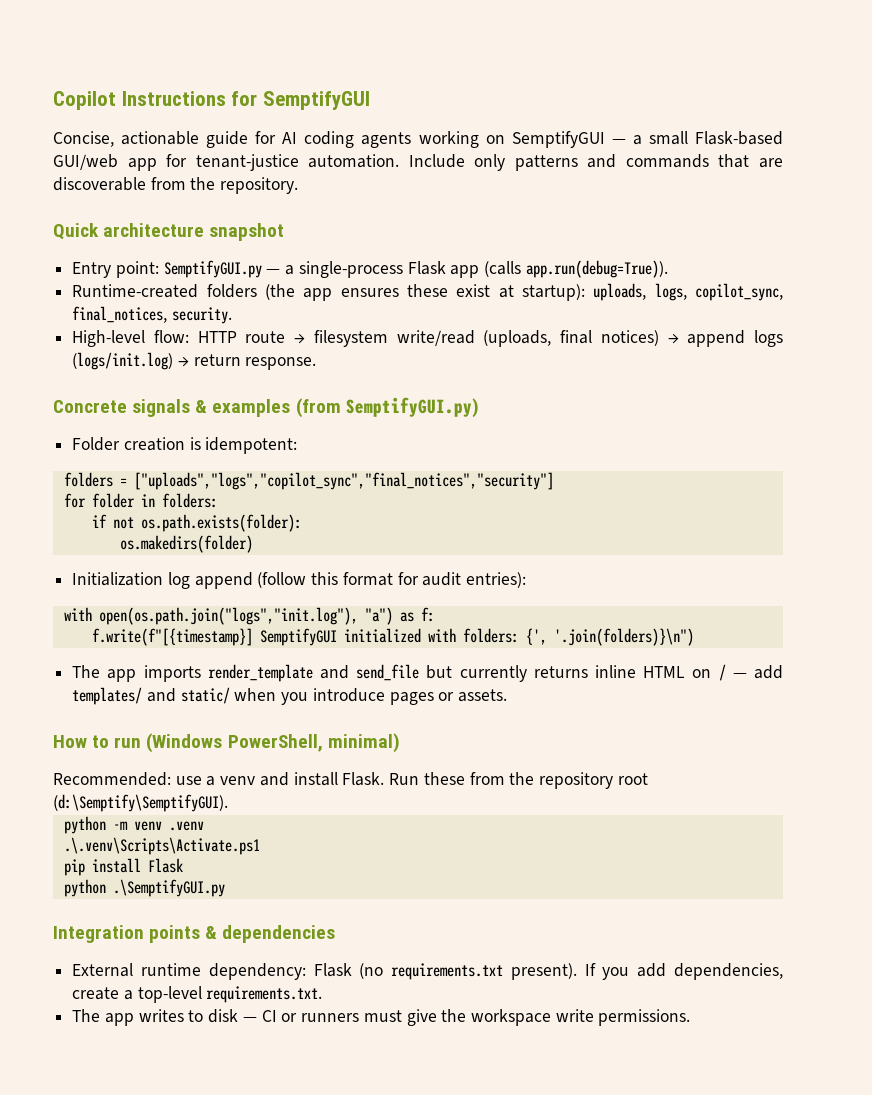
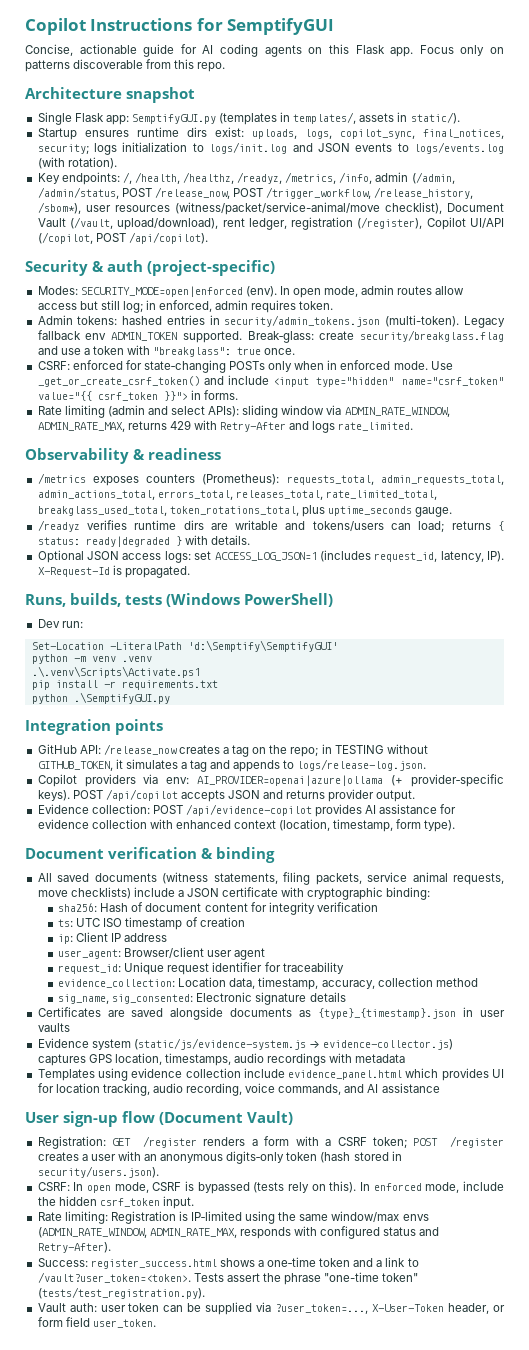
[418,131,784,148] [53,154,783,171] [53,177,299,194] [53,223,285,241] [72,260,668,278] [72,283,783,301] [72,306,232,324] [72,330,783,347] [72,352,317,370] [53,397,479,418] [72,437,298,454] [63,472,554,490] [63,493,218,508] [91,514,302,532] [119,535,253,553] [72,572,527,589] [63,607,435,625] [91,628,694,646] [72,664,783,682] [72,687,508,705] [53,733,400,753] [53,772,648,789] [53,794,228,812] working on SemptifyGUI — a small Flask-based GUI/web app for tenant-justice automation. Include only patterns and commands that are discoverable from the repository. // Quick architecture snapshot // Entry point: SemptifyGUI.py — a single-process Flask app (calls app.run(debug=True)). // Runtime-created folders (the app ensures these exist at startup): uploads, logs, copilot_sync, final_notices, security. // High-level flow: HTTP route → filesystem write/read (uploads, final notices) → append logs (logs/init.log) → return response. // Concrete signals & examples (from SemptifyGUI.py) // Folder creation is idempotent: // folders = ["uploads","logs","copilot_sync","final_notices","security"] // for folder in folders: // if not os.path.exists(folder): // os.makedirs(folder) // Initialization log append (follow this format for audit entries): // with open(os.path.join("logs","init.log"), "a") as f: // f.write(f"[{timestamp}] SemptifyGUI initialized with folders: {', '.join(folders)}\n") // The app imports render_template and send_file but currently returns inline HTML on / — add templates/ and static/ when you introduce pages or assets. // How to run (Windows PowerShell, minimal) // Recommended: use a venv and install Flask. Run these from the repository root (d:\Semptify\SemptifyGUI). -> [308,44,505,57] [25,59,226,72] [25,87,196,103] [37,112,460,125] [37,127,504,140] [37,142,504,155] [37,157,117,169] [37,172,455,185] [37,187,474,199] [37,202,504,215] [37,217,504,230] [37,232,208,244] [25,260,276,276] [37,285,465,298] [37,300,334,313] [37,315,505,328] [37,330,505,343] [37,345,296,357] [37,360,453,373] [37,375,505,387] [37,390,238,401] [37,405,450,418] [37,420,414,433] [25,448,222,464] [37,473,504,486] [37,490,437,500] [37,505,453,517] [37,520,505,533] [37,535,250,547] [37,550,504,563] [37,565,190,578] [25,593,334,607] [37,619,83,628] [31,640,338,652] on this Flask app. Focus only on patterns discoverable from this repo. // Architecture snapshot // Single Flask app: SemptifyGUI.py (templates in templates/, assets in static/). // Startup ensures runtime dirs exist: uploads, logs, copilot_sync, final_notices, security; logs initialization to logs/init.log and JSON events to logs/events.log (with rotation). // Key endpoints: /, /health, /healthz, /readyz, /metrics, /info, admin (/admin, /admin/status, POST /release_now, POST /trigger_workflow, /release_history, /sbom*), user resources (witness/packet/service-animal/move checklist), Document Vault (/vault, upload/download), rent ledger, registration (/register), Copilot UI/API (/copilot, POST /api/copilot). // Security & auth (project-specific) // Modes: SECURITY_MODE=open|enforced (env). In open mode, admin routes allow access but still log; in enforced, admin requires token. // Admin tokens: hashed entries in security/admin_tokens.json (multi-token). Legacy fallback env ADMIN_TOKEN supported. Break‑glass: create security/breakglass.flag and use a token with "breakglass": true once. // CSRF: enforced for state‑changing POSTs only when in enforced mode. Use _get_or_create_csrf_token() and include <input type="hidden" name="csrf_token" value="{{ csrf_token }}"> in forms. // Rate limiting (admin and select APIs): sliding window via ADMIN_RATE_WINDOW, ADMIN_RATE_MAX, returns 429 with Retry-After and logs rate_limited. // Observability & readiness // /metrics exposes counters (Prometheus): requests_total, admin_requests_total, admin_actions_total, errors_total, releases_total, rate_limited_total, breakglass_used_total, token_rotations_total, plus uptime_seconds gauge. // /readyz verifies runtime dirs are writable and tokens/users can load; returns { status: ready|degraded } with details. // Optional JSON access logs: set ACCESS_LOG_JSON=1 (includes request_id, latency, IP). X-Request-Id is propagated. // Runs, builds, tests (Windows PowerShell) // Dev run: // Set-Location -LiteralPath 'd:\Semptify\SemptifyGUI'
[147,858,183,873] Flask -> [103,680,218,690] -r requirements.txt
[205,925,336,943] [72,963,783,980] [72,986,323,1003] [72,1009,691,1026] & dependencies // External runtime dependency: Flask (no requirements.txt present). If you add dependencies, create a top-level requirements.txt. // The app writes to disk — CI or runners must give the workspace write permissions. -> [37,744,428,757] [37,759,427,772] [37,774,504,787] [37,789,416,802] [37,804,457,817] [37,819,456,832] [25,847,276,863] [37,872,505,885] [37,887,431,900] [58,902,378,915] [58,917,245,930] [58,932,168,944] [58,947,266,960] [58,962,344,975] [58,977,478,990] [58,992,346,1005] [37,1007,505,1020] [37,1023,70,1032] [37,1038,454,1050] [37,1053,406,1066] [37,1068,504,1081] [37,1083,440,1096] [25,1111,294,1127] [37,1136,504,1149] [37,1151,402,1164] [37,1166,159,1178] [37,1181,505,1194] [37,1196,194,1209] [37,1211,429,1224] [37,1226,440,1239] [37,1242,111,1253] [37,1257,419,1269] [37,1272,419,1285] [37,1287,205,1299] [37,1302,505,1315] [37,1317,156,1328] // GitHub API: /release_now creates a tag on the repo; in TESTING without GITHUB_TOKEN, it simulates a tag and appends to logs/release-log.json. // Copilot providers via env: AI_PROVIDER=openai|azure|ollama (+ provider‑specific keys). POST /api/copilot accepts JSON and returns provider output. // Evidence collection: POST /api/evidence-copilot provides AI assistance for evidence collection with enhanced context (location, timestamp, form type). // Document verification & binding // All saved documents (witness statements, filing packets, service animal requests, move checklists) include a JSON certificate with cryptographic binding: // sha256: Hash of document content for integrity verification // ts: UTC ISO timestamp of creation // ip: Client IP address // user_agent: Browser/client user agent // request_id: Unique request identifier for traceability // evidence_collection: Location data, timestamp, accuracy, collection method // sig_name, sig_consented: Electronic signature details // Certificates are saved alongside documents as {type}_{timestamp}.json in user vaults // Evidence system (static/js/evidence-system.js → evidence-collector.js) captures GPS location, timestamps, audio recordings with metadata // Templates using evidence collection include evidence_panel.html which provides UI for location tracking, audio recording, voice commands, and AI assistance // User sign‑up flow (Document Vault) // Registration: GET /register renders a form with a CSRF token; POST /register creates a user with an anonymous digits‑only token (hash stored in security/users.json). // CSRF: In open mode, CSRF is bypassed (tests rely on this). In enforced mode, include the hidden csrf_token input. // Rate limiting: Registration is IP‑limited using the same window/max envs (ADMIN_RATE_WINDOW, ADMIN_RATE_MAX, responds with configured status and Retry-After). // Success: register_success.html shows a one‑time token and a link to /vault?user_token=<token>. Tests assert the phrase "one-time token" (tests/test_registration.py). // Vault auth: user token can be supplied via ?user_token=..., X-User-Token header, or form field user_token.

